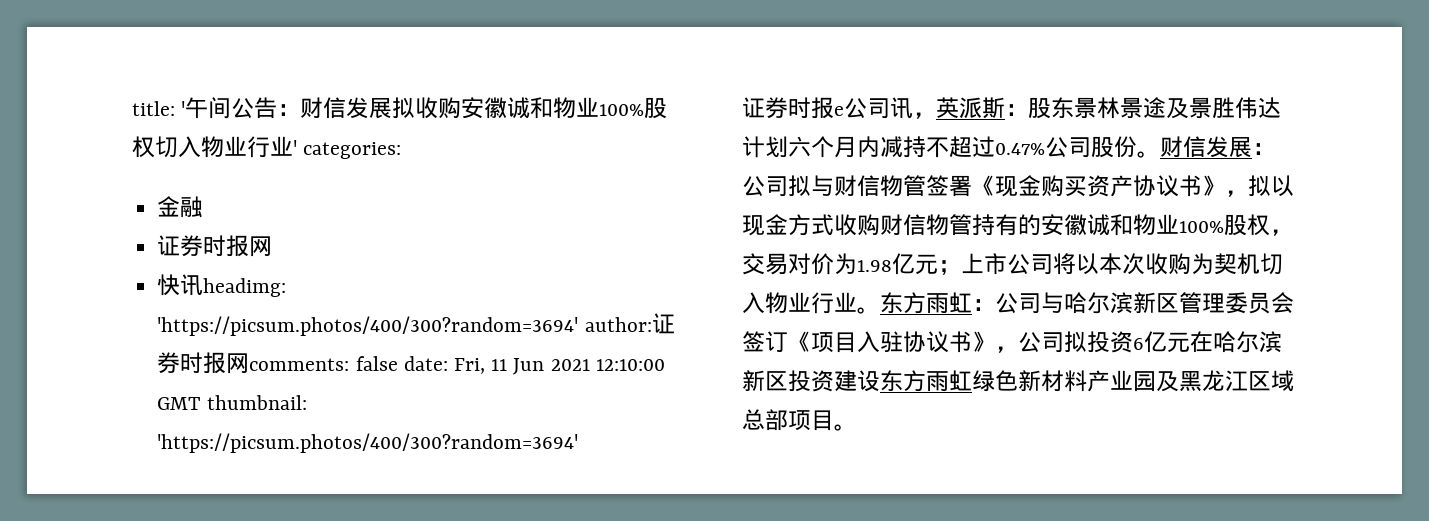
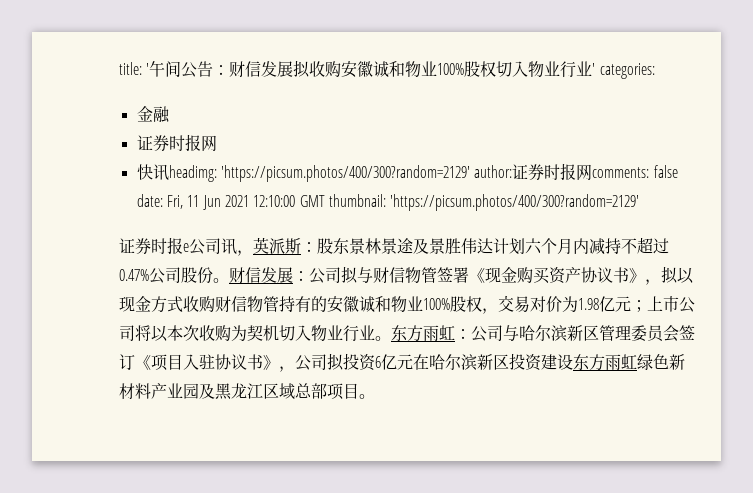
[157,316,579,336] 'https://picsum.photos/400/300?random=3694' -> [220,165,470,182] 'https://picsum.photos/400/300?random=2129'
[157,433,579,453] 'https://picsum.photos/400/300?random=3694' -> [390,194,640,211] 'https://picsum.photos/400/300?random=2129'

